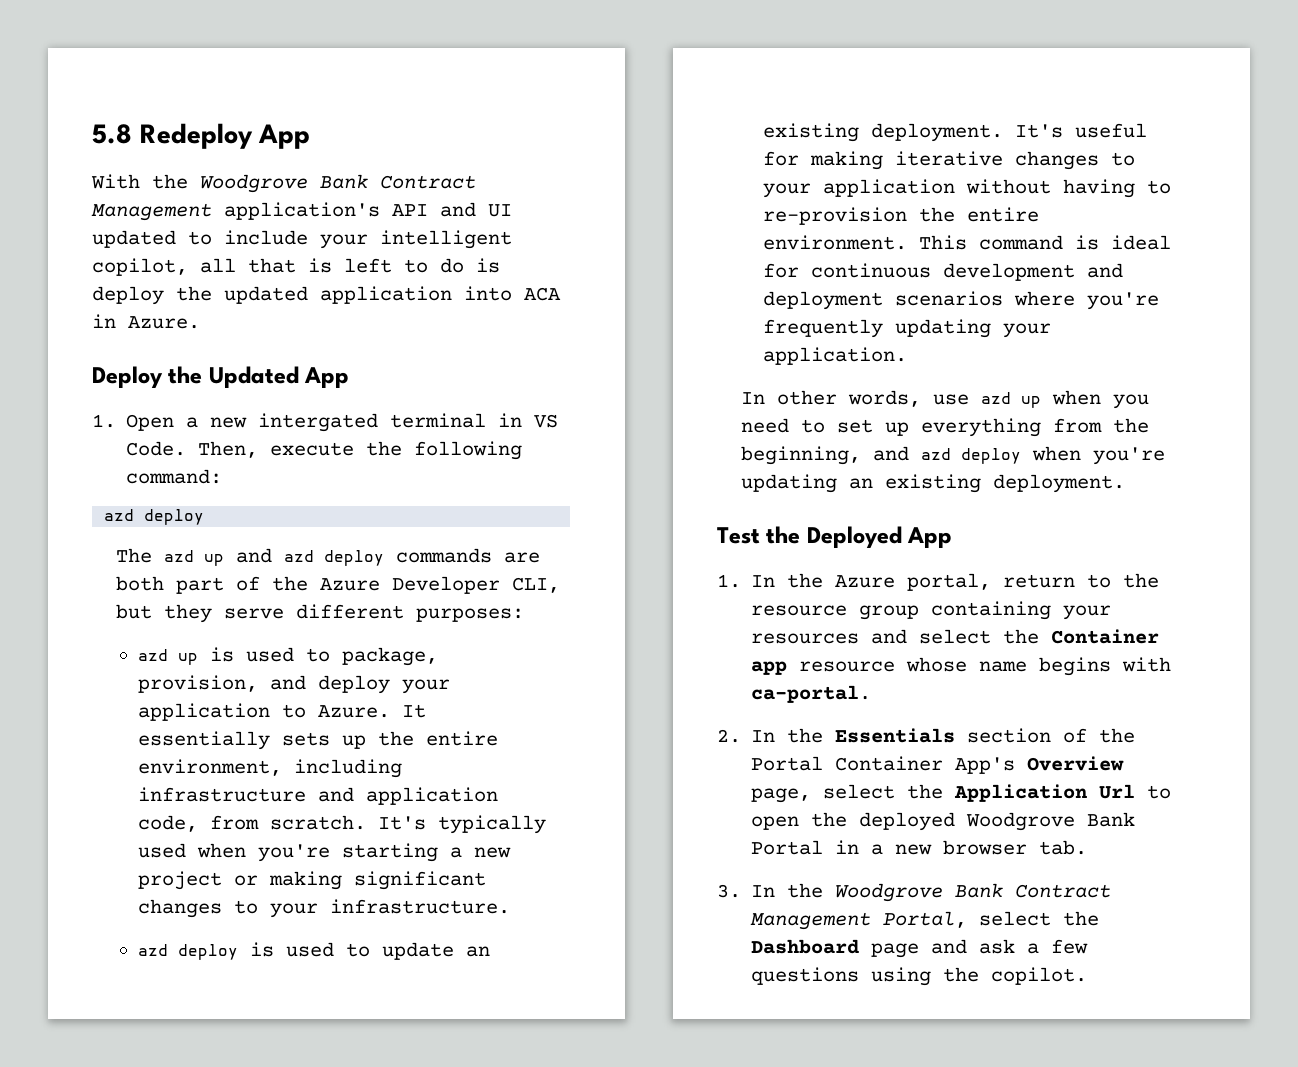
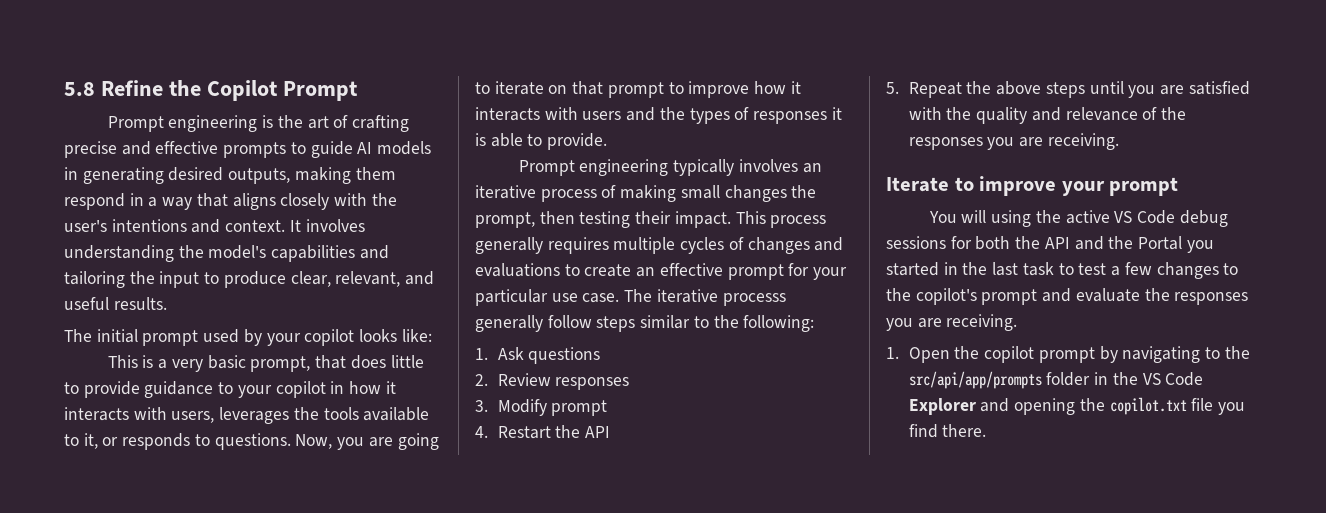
[139,123,311,149] [91,174,476,193] [91,202,512,221] [92,230,512,249] [92,258,500,276] [92,286,561,305] [92,314,200,329] [92,366,350,388] [92,413,559,432] [126,441,523,460] [126,469,223,484] [104,509,205,525] [115,548,540,566] [115,576,560,594] [115,604,524,623] [138,647,439,666] [138,675,451,694] [138,703,427,721] [138,731,499,750] [138,759,403,778] [138,787,499,805] [138,815,547,834] [138,843,512,862] [138,871,487,890] [138,899,511,918] [138,942,491,960] [763,123,1148,142] [763,151,1136,170] [763,179,1172,198] [763,207,1040,225] [763,235,1172,250] [763,263,1124,281] [763,291,1160,310] [763,319,1052,338] [763,347,908,365] [740,390,1149,409] [740,418,1149,437] [740,446,1165,465] [740,474,1125,493] [717,526,953,548] [717,573,1160,591] [751,601,1112,620] [751,629,1160,644] [751,657,1172,676] [751,685,872,703] [717,728,1136,743] [751,756,1125,774] [751,784,1172,803] [751,812,1136,831] [751,840,1088,855] [717,883,1112,902] [750,911,1100,930] [751,939,1089,958] [751,967,1088,986] Redeploy App // With the Woodgrove Bank Contract Management application's API and UI updated to include your intelligent copilot, all that is left to do is deploy the updated application into ACA in Azure. // Deploy the Updated App // 1. Open a new intergated terminal in VS Code. Then, execute the following command: // azd deploy // The azd up and azd deploy commands are both part of the Azure Developer CLI, but they serve different purposes: // azd up is used to package, provision, and deploy your application to Azure. It essentially sets up the entire environment, including infrastructure and application code, from scratch. It's typically used when you're starting a new project or making significant changes to your infrastructure. // azd deploy is used to update an existing deployment. It's useful for making iterative changes to your application without having to re-provision the entire environment. This command is ideal for continuous development and deployment scenarios where you're frequently updating your application. // In other words, use azd up when you need to set up everything from the beginning, and azd deploy when you're updating an existing deployment. // Test the Deployed App // 1. In the Azure portal, return to the resource group containing your resources and select the Container app resource whose name begins with ca-portal. // 2. In the Essentials section of the Portal Container App's Overview page, select the Application Url to open the deployed Woodgrove Bank Portal in a new browser tab. // 3. In the Woodgrove Bank Contract Management Portal, select the Dashboard page and ask a few questions using the copilot. -> [100,80,358,101] [107,115,410,132] [64,141,432,158] [64,167,396,184] [64,193,397,210] [64,219,365,233] [64,245,389,262] [64,271,435,288] [64,297,167,310] [64,329,432,346] [107,355,424,372] [64,381,396,398] [64,407,430,424] [64,433,439,450] [475,81,801,98] [475,107,842,124] [475,133,608,150] [518,159,822,176] [475,185,817,202] [475,211,827,228] [475,237,844,254] [475,263,848,280] [475,289,786,306] [475,315,815,332] [475,347,601,364] [475,373,630,390] [475,399,608,416] [475,425,611,439] [886,81,1250,98] [908,107,1186,124] [908,133,1119,150] [886,176,1179,196] [928,210,1228,227] [886,236,1214,253] [886,262,1239,279] [886,288,1249,305] [886,314,1018,331] [886,346,1250,363] [908,371,1204,389] [908,397,1245,415] [908,424,987,438] Refine the Copilot Prompt // Prompt engineering is the art of crafting precise and effective prompts to guide AI models in generating desired outputs, making them respond in a way that aligns closely with the user's intentions and context. It involves understanding the model's capabilities and tailoring the input to produce clear, relevant, and useful results. // The initial prompt used by your copilot looks like: // This is a very basic prompt, that does little to provide guidance to your copilot in how it interacts with users, leverages the tools available to it, or responds to questions. Now, you are going to iterate on that prompt to improve how it interacts with users and the types of responses it is able to provide. // Prompt engineering typically involves an iterative process of making small changes the prompt, then testing their impact. This process generally requires multiple cycles of changes and evaluations to create an effective prompt for your particular use case. The iterative processs generally follow steps similar to the following: // 1. Ask questions // 2. Review responses // 3. Modify prompt // 4. Restart the API // 5. Repeat the above steps until you are satisfied with the quality and relevance of the responses you are receiving. // Iterate to improve your prompt // You will using the active VS Code debug sessions for both the API and the Portal you started in the last task to test a few changes to the copilot's prompt and evaluate the responses you are receiving. // 1. Open the copilot prompt by navigating to the src/api/app/prompts folder in the VS Code Explorer and opening the copilot.txt file you find there.

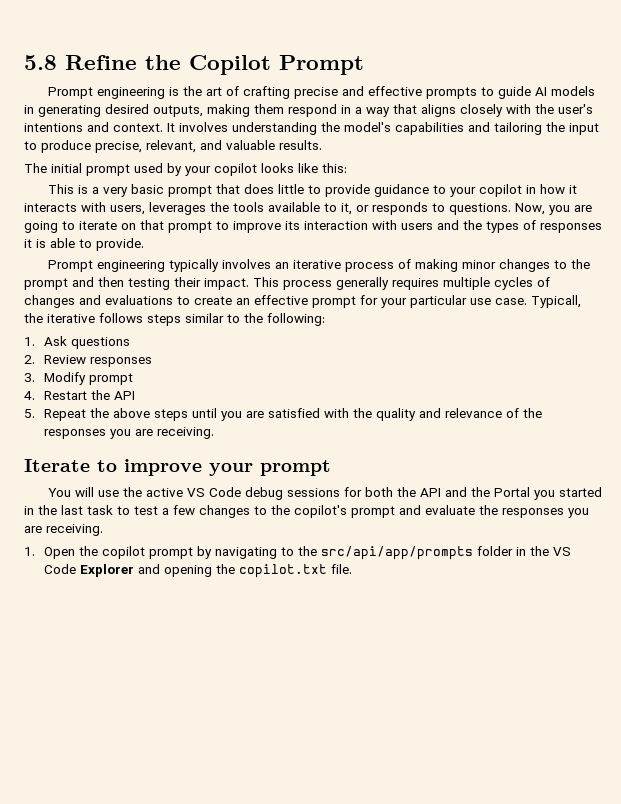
[290,271,331,287] clear, -> [95,141,142,153] precise,
[64,297,109,310] useful -> [226,140,275,150] valuable
[401,329,432,342] like: -> [298,163,347,173] like this:
[250,356,311,372] prompt, -> [167,185,212,197] prompt
[754,81,801,94] [475,107,540,121] how it interacts -> [285,221,368,230] its interaction
[680,185,817,202] [475,212,535,228] small changes the prompt, -> [461,259,590,272] [24,277,94,290] minor changes to the prompt and
[624,289,786,306] [475,315,592,332] The iterative processs generally follow -> [531,295,581,308] [24,313,143,323] Typicall, the iterative follows
[991,210,1032,227] using -> [97,490,119,497] use
[1191,398,1245,415] [908,424,987,438] file you find there. -> [330,564,352,574] file.

